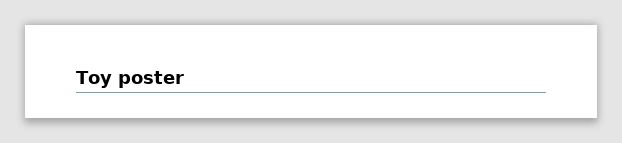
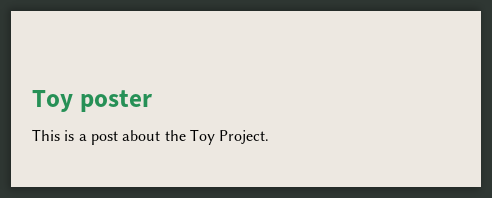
(184, 79) none -> [32,129,270,145] // This is a post about the Toy Project.

